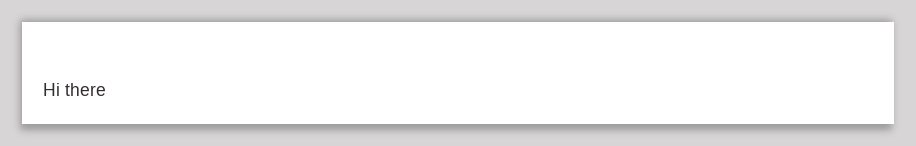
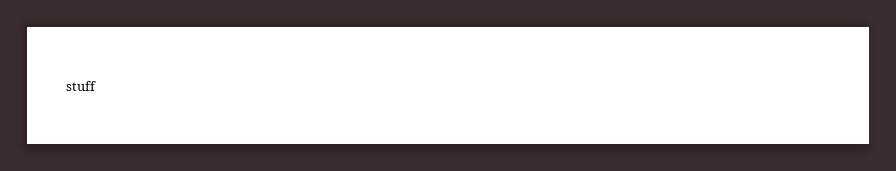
[43,83,106,96] Hi there -> [66,81,96,91] stuff

